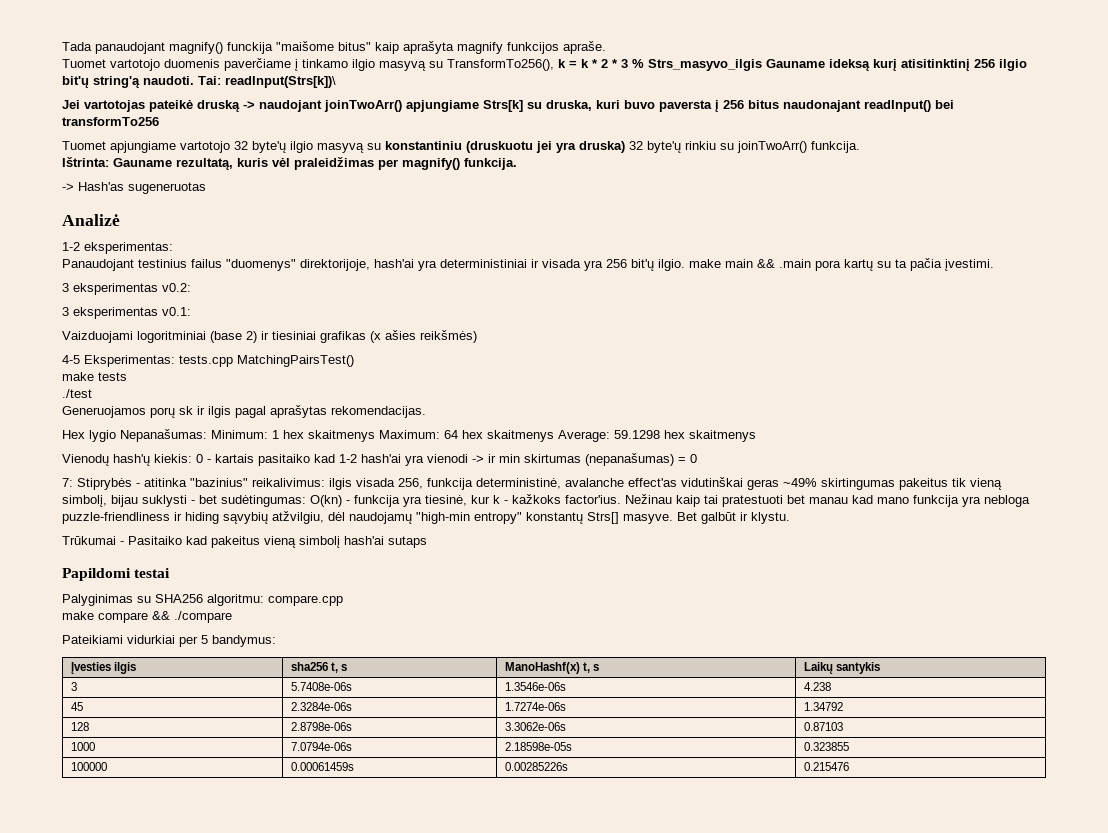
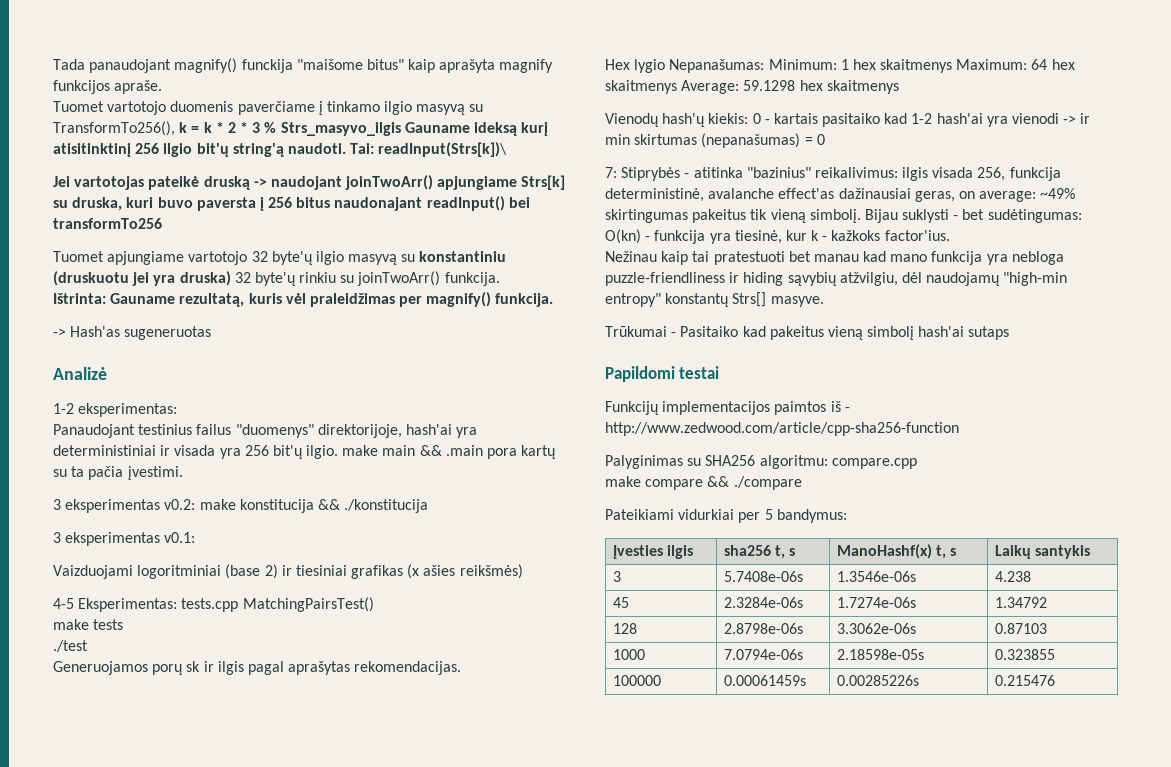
(191, 287) none -> [199,499,429,513] make konstitucija && ./konstitucija
[681,477,779,490] vidutinškai geras -> [838,188,1037,202] dažinausiai geras, on average:
[62,495,138,507] simbolį, bijau -> [809,209,898,223] simbolį. Bijau
(621, 499) none -> (950, 235) //
[677,512,790,524] Bet galbūt ir klystu. -> (824, 301) none
(171, 573) none -> [605,401,850,415] [605,422,959,436] // Funkcijų implementacijos paimtos iš - http://www.zedwood.com/article/cpp-sha256-function

